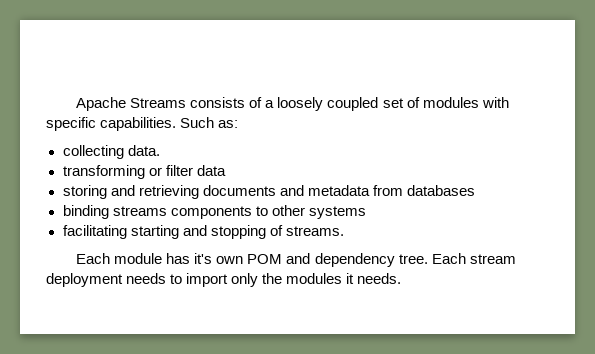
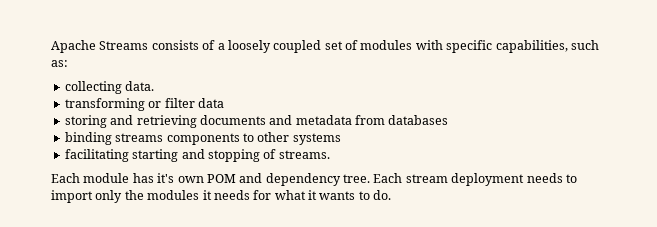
[100,117,215,131] capabilities. Such -> [495,40,599,53] capabilities, such
[357,273,402,284] needs. -> [213,190,392,200] needs for what it wants to do.

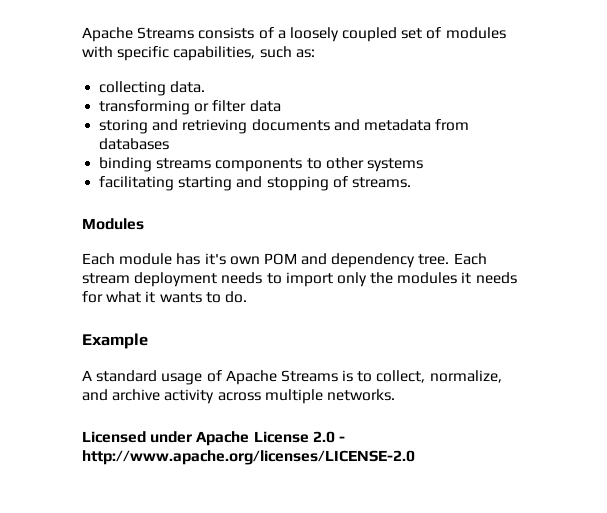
(330, 154) none -> [82,218,144,230] // Modules
(392, 195) none -> [82,333,148,349] [82,370,502,385] [82,389,395,404] [82,431,345,446] [82,450,415,465] // Example // A standard usage of Apache Streams is to collect, normalize, and archive activity across multiple networks. // Licensed under Apache License 2.0 - http://www.apache.org/licenses/LICENSE-2.0

